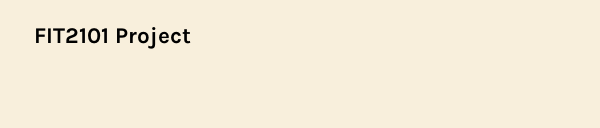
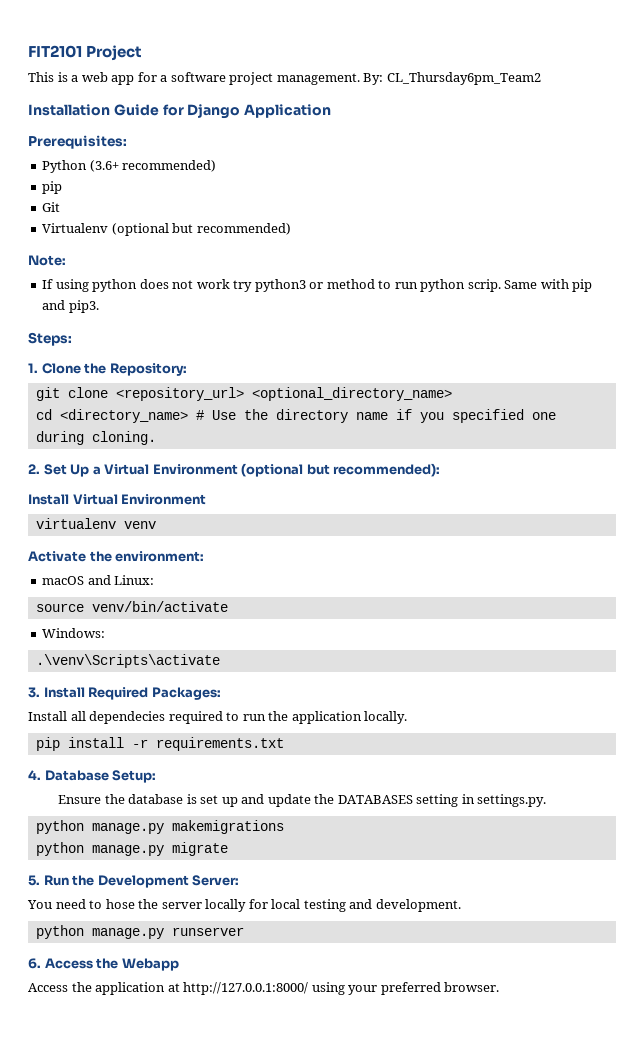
(192, 38) none -> [28,72,541,85] [28,104,332,119] [28,135,127,149] [42,160,217,173] [42,181,63,194] [42,202,61,212] [42,223,291,236] [28,255,66,266] [42,279,593,292] [42,300,99,313] [28,332,72,346] [28,363,187,376] [35,387,452,401] [35,409,556,423] [35,431,156,445] [28,463,441,477] [28,494,207,505] [35,518,156,529] [28,551,205,562] [42,575,155,585] [35,601,228,612] [42,628,106,638] [35,654,220,668] [28,687,221,700] [28,711,408,724] [35,737,284,751] [28,770,157,783] [58,794,547,807] [35,820,284,834] [35,842,228,856] [28,875,240,888] [27,899,461,912] [35,925,244,939] [28,958,179,971] [28,982,500,995] // This is a web app for a software project management. By: CL_Thursday6pm_Team2 // Installation Guide for Django Application // Prerequisites: // Python (3.6+ recommended) // pip // Git // Virtualenv (optional but recommended) // Note: // If using python does not work try python3 or method to run python scrip. Same with pip and pip3. // Steps: // 1. Clone the Repository: // git clone <repository_url> <optional_directory_name> // cd <directory_name> # Use the directory name if you specified one during cloning. // 2. Set Up a Virtual Environment (optional but recommended): // Install Virtual Environment // virtualenv venv // Activate the environment: // macOS and Linux: // source venv/bin/activate // Windows: // .\venv\Scripts\activate // 3. Install Required Packages: // Install all dependecies required to run the application locally. // pip install -r requirements.txt // 4. Database Setup: // Ensure the database is set up and update the DATABASES setting in settings.py. // python manage.py makemigrations // python manage.py migrate // 5. Run the Development Server: // You need to hose the server locally for local testing and development. // python manage.py runserver // 6. Access the Webapp // Access the application at http://127.0.0.1:8000/ using your preferred browser.

